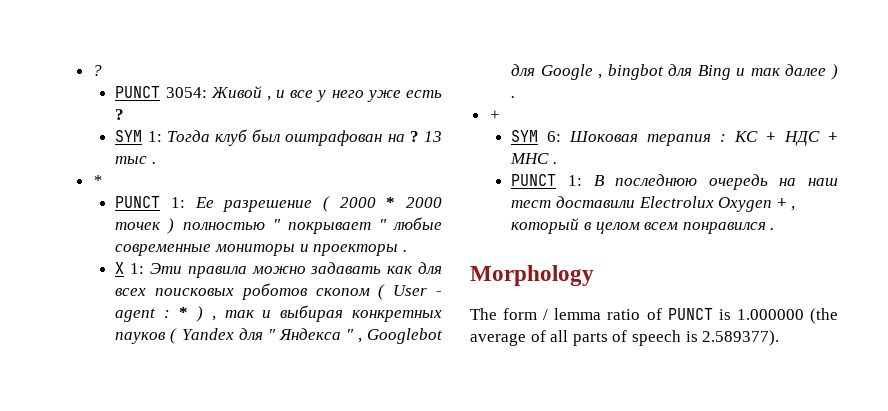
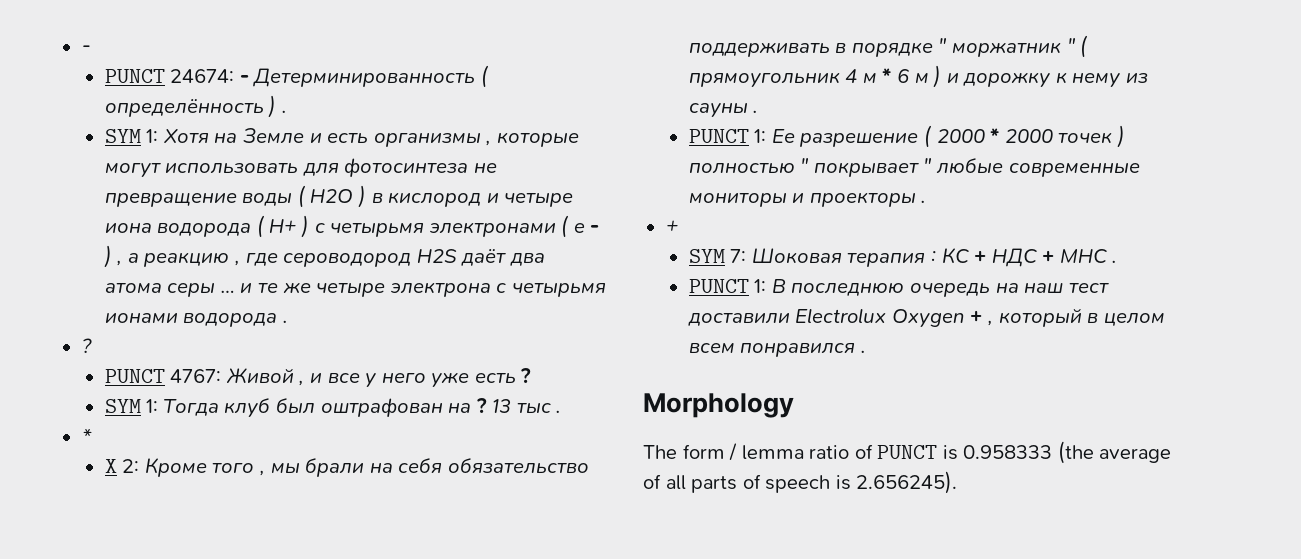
(92, 70) none -> [81,45,91,53] [104,65,489,88] [104,95,287,118] [104,128,579,147] [104,158,497,178] [104,185,574,208] [104,215,600,238] [103,245,545,268] [104,282,606,297] [104,313,288,327] - // PUNCT 24674: - Детерминированность ( определённость ) . // SYM 1: Хотя на Земле и есть организмы , которые могут использовать для фотосинтеза не превращение воды ( H2O ) в кислород и четыре иона водорода ( H+ ) с четырьмя электронами ( e - ) , а реакцию , где сероводород H2S даёт два атома серы … и те же четыре электрона с четырьмя ионами водорода . //
[165,87,207,98] 3054: -> [170,369,222,383] 4767:
(102, 180) none -> [104,457,589,477] [688,35,1089,58] [688,65,1148,88] [688,103,759,118] // X 2: Кроме того , мы брали на себя обязательство поддерживать в порядке " моржатник " ( прямоугольник 4 м * 6 м ) и дорожку к нему из сауны .
[115,262,442,278] [115,283,442,300] [115,305,442,322] [115,328,443,344] [511,64,838,80] [511,96,516,98] // X 1: Эти правила можно задавать как для всех поисковых роботов скопом ( User - agent : * ) , так и выбирая конкретных пауков ( Yandex для " Яндекса " , Googlebot для Google , bingbot для Bing и так далее ) . -> (927, 201) none
[547,131,562,142] 6: -> [730,249,747,263] 7:
[736,309,804,320] 1.000000 -> [963,445,1053,459] 0.958333
[702,330,780,346] 2.589377). -> [856,471,958,494] 2.656245).

